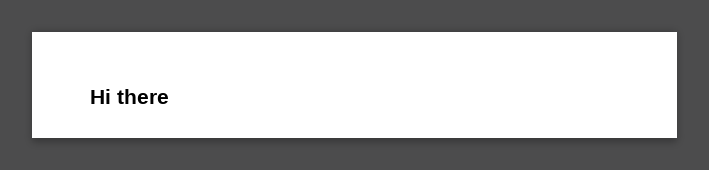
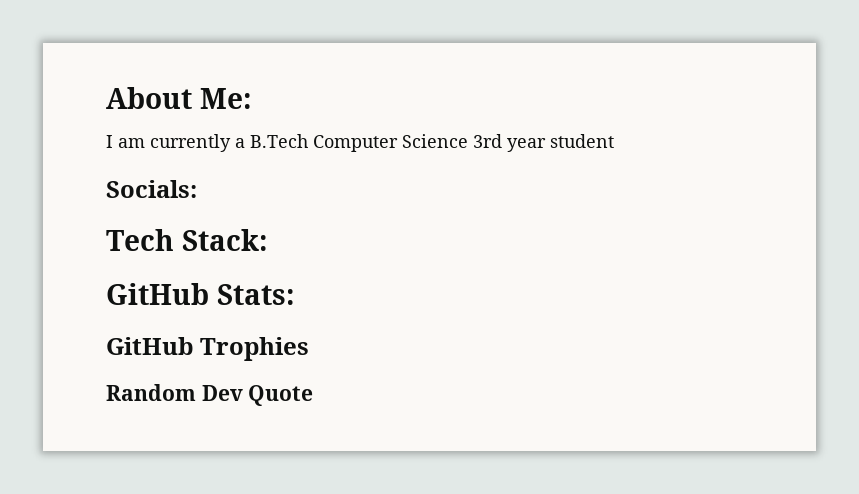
[90,89,169,104] Hi there -> [106,87,252,109] [106,134,614,152] [106,180,197,198] [106,229,268,251] [106,283,295,305] [106,337,310,361] [106,384,314,406] About Me: // I am currently a B.Tech Computer Science 3rd year student // Socials: // Tech Stack: // GitHub Stats: // GitHub Trophies // Random Dev Quote

